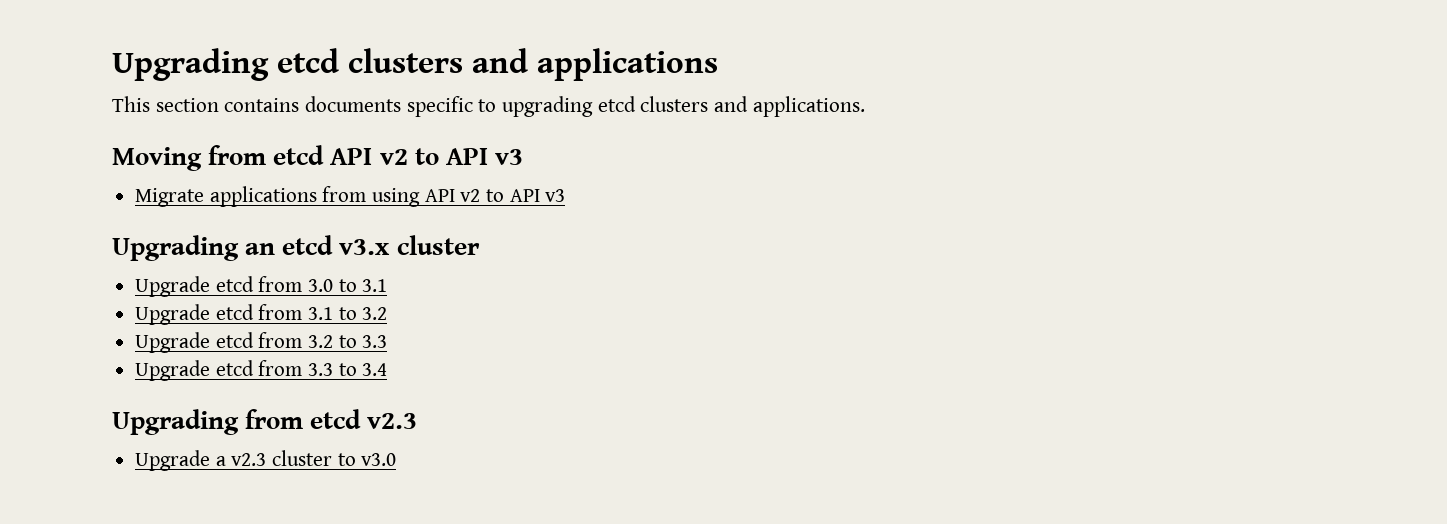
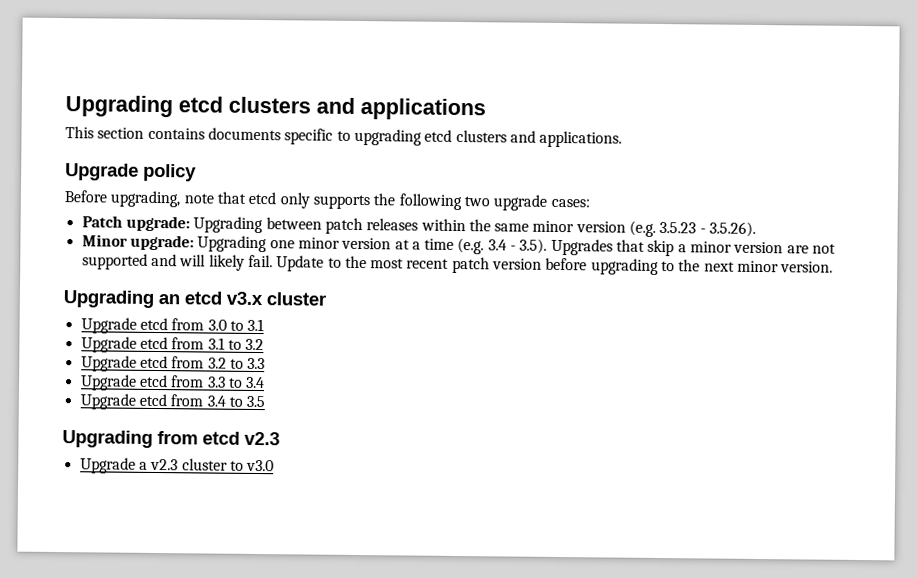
[112,145,524,171] [135,186,566,207] Moving from etcd API v2 to API v3 // Migrate applications from using API v2 to API v3 -> [65,163,197,182] [64,190,590,211] [81,215,757,237] [81,234,837,257] [81,253,834,275] Upgrade policy // Before upgrading, note that etcd only supports the following two upgrade cases: // Patch upgrade: Upgrading between patch releases within the same minor version (e.g. 3.5.23 - 3.5.26). // Minor upgrade: Upgrading one minor version at a time (e.g. 3.4 - 3.5). Upgrades that skip a minor version are not supported and will likely fail. Update to the most recent patch version before upgrading to the next minor version.
(388, 369) none -> [79,393,266,410] // Upgrade etcd from 3.4 to 3.5

